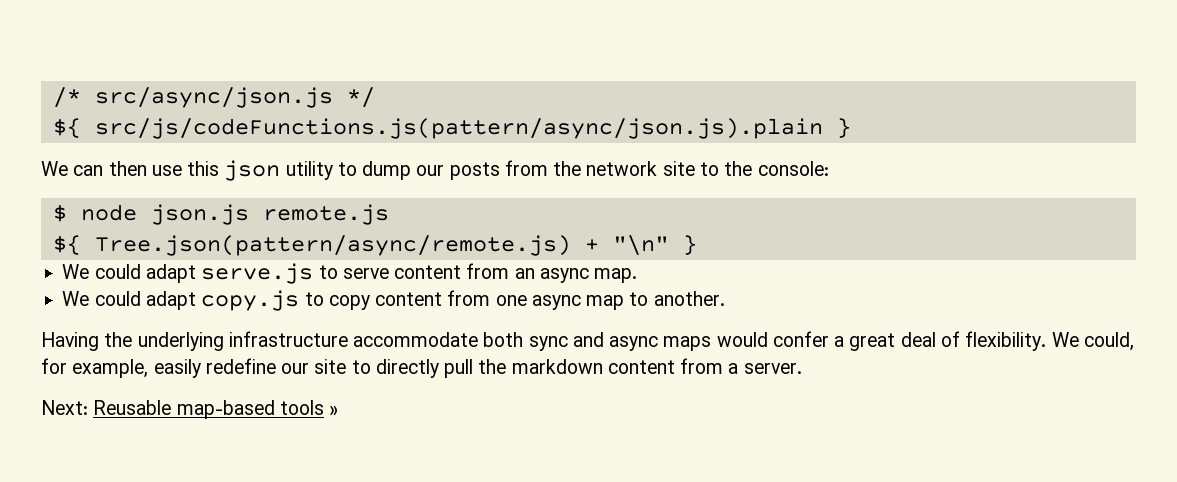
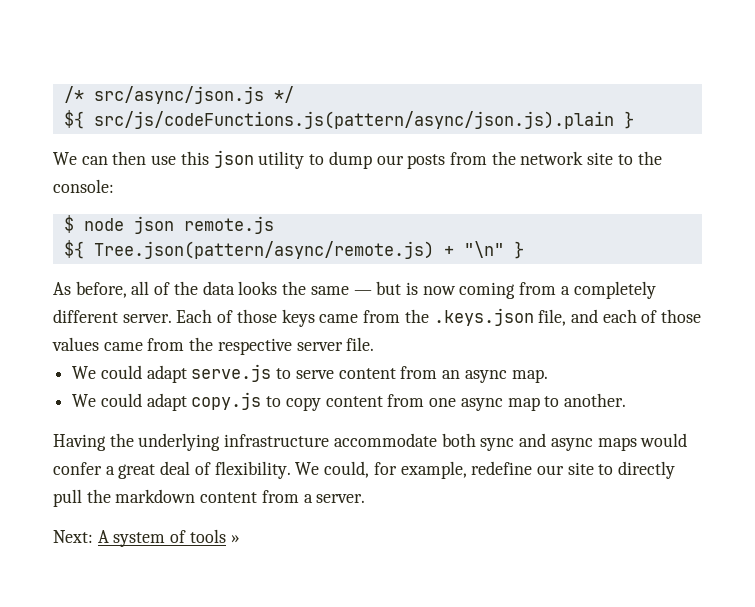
[150,204,249,225] json.js -> [133,216,174,234] json
(697, 245) none -> [53,281,656,299] [53,308,702,327] [52,337,375,355] // As before, all of the data looks the same — but is now coming from a completely different server. Each of those keys came from the .keys.json file, and each of those values came from the respective server file.
[153,359,201,378] easily -> (467, 470) none
[93,400,275,419] Reusable map-based -> [97,530,187,547] A system of

